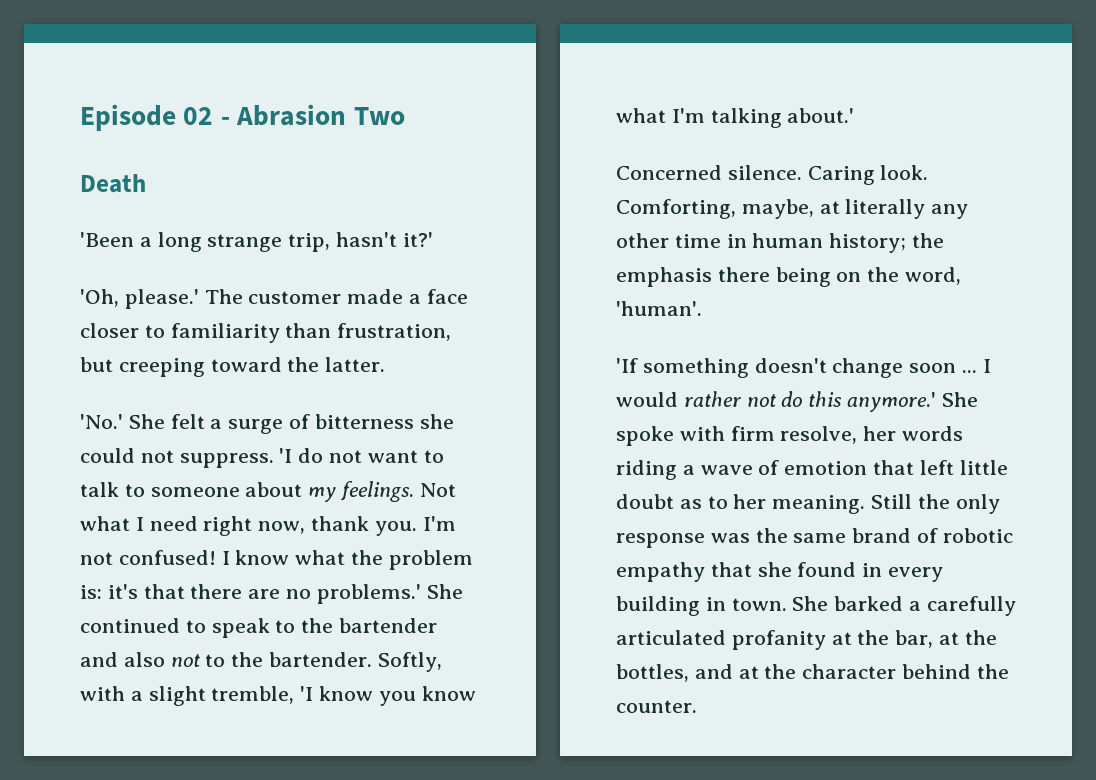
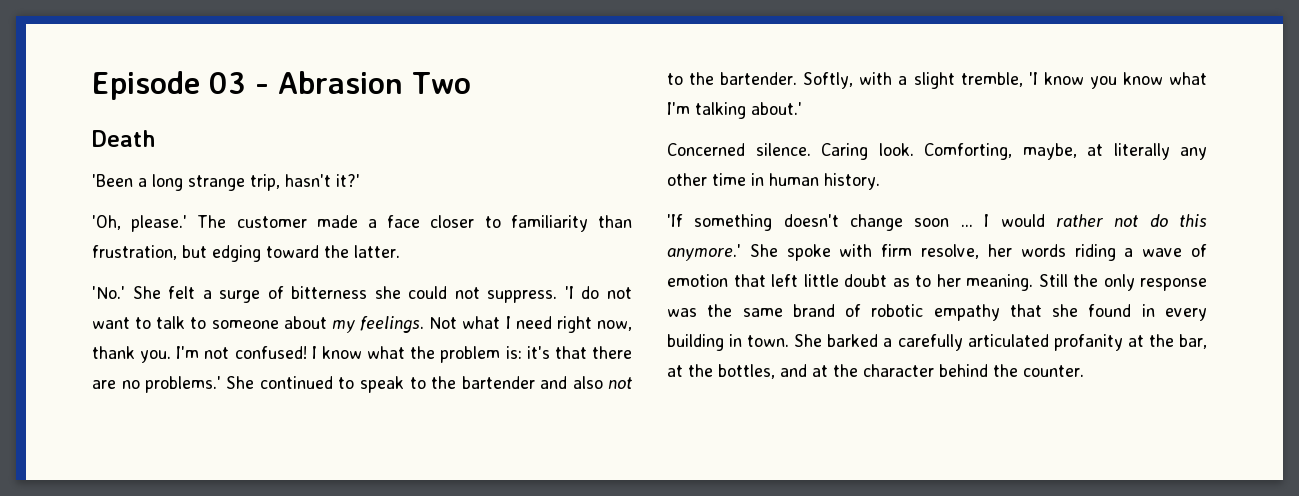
[183,107,214,125] 02 -> [209,72,246,94] 03
[118,358,205,377] creeping -> [212,245,261,262] edging
[829,233,945,253] [616,267,962,287] [616,301,702,316] history; the emphasis there being on the word, 'human'. -> [824,173,880,190] history.

